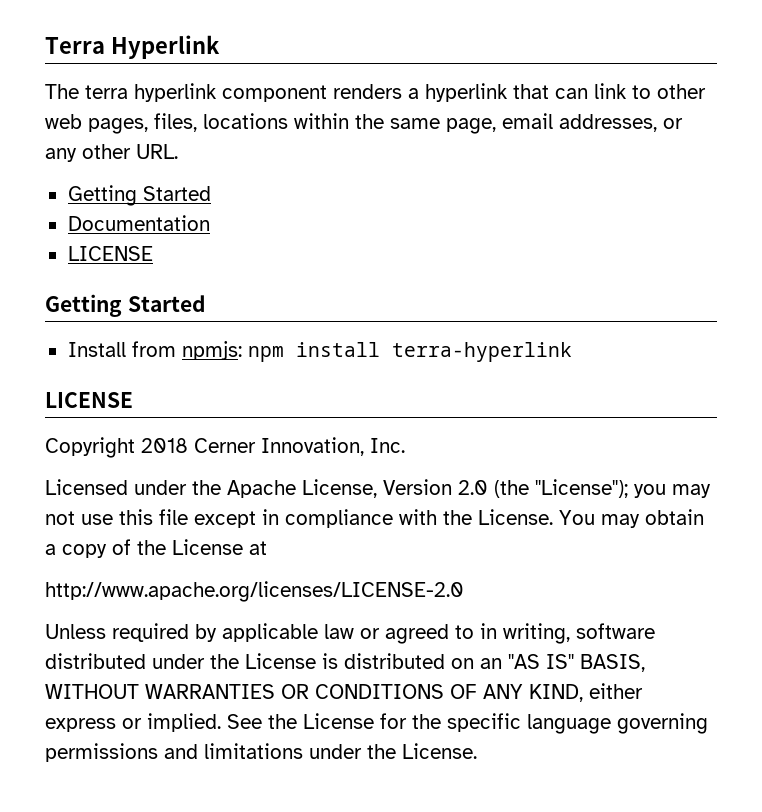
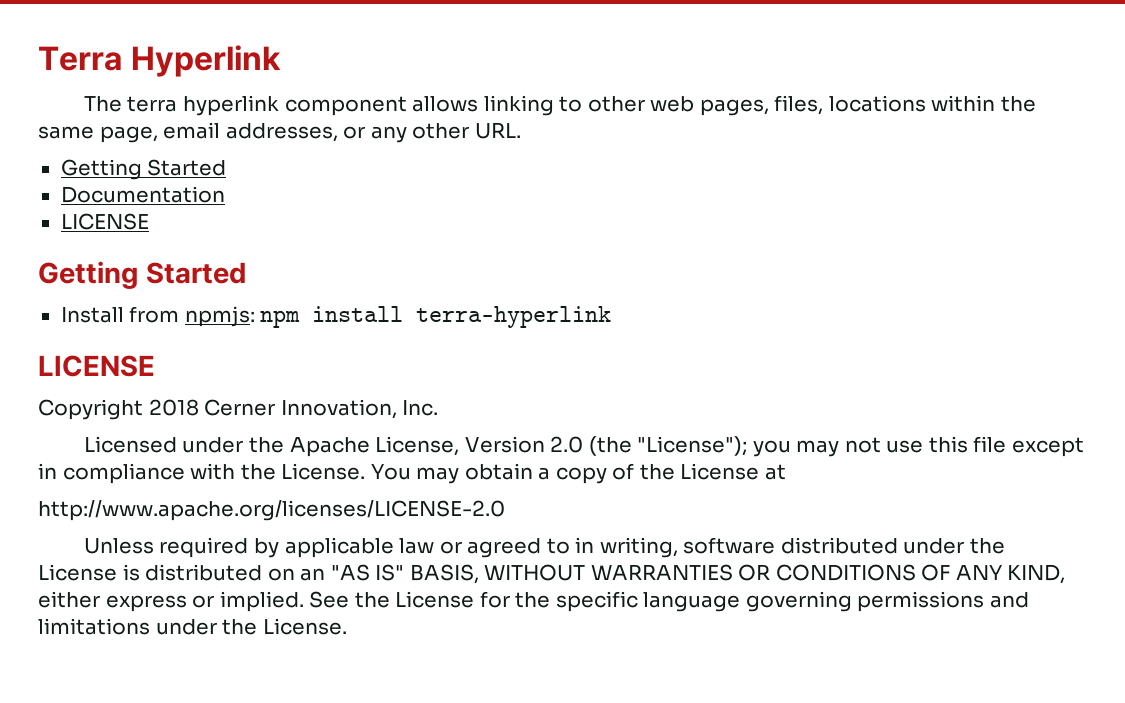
[333,83,627,102] renders a hyperlink that can link -> [412,95,554,116] allows linking

